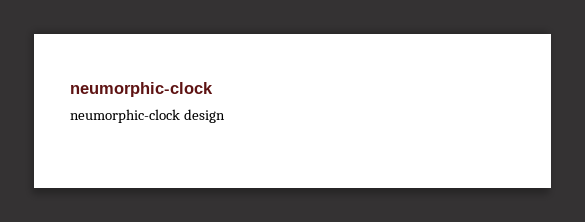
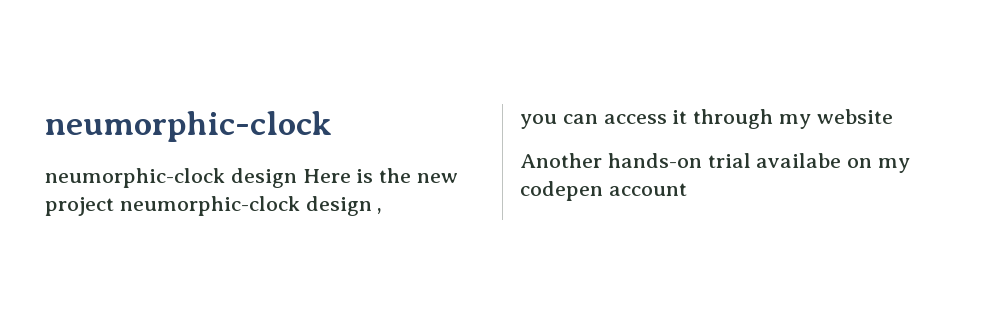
(225, 116) none -> [302,168,459,183] [45,196,383,216] [520,109,893,129] [520,153,911,173] [520,181,687,201] Here is the new project neumorphic-clock design , // you can access it through my website // Another hands-on trial availabe on my codepen account

